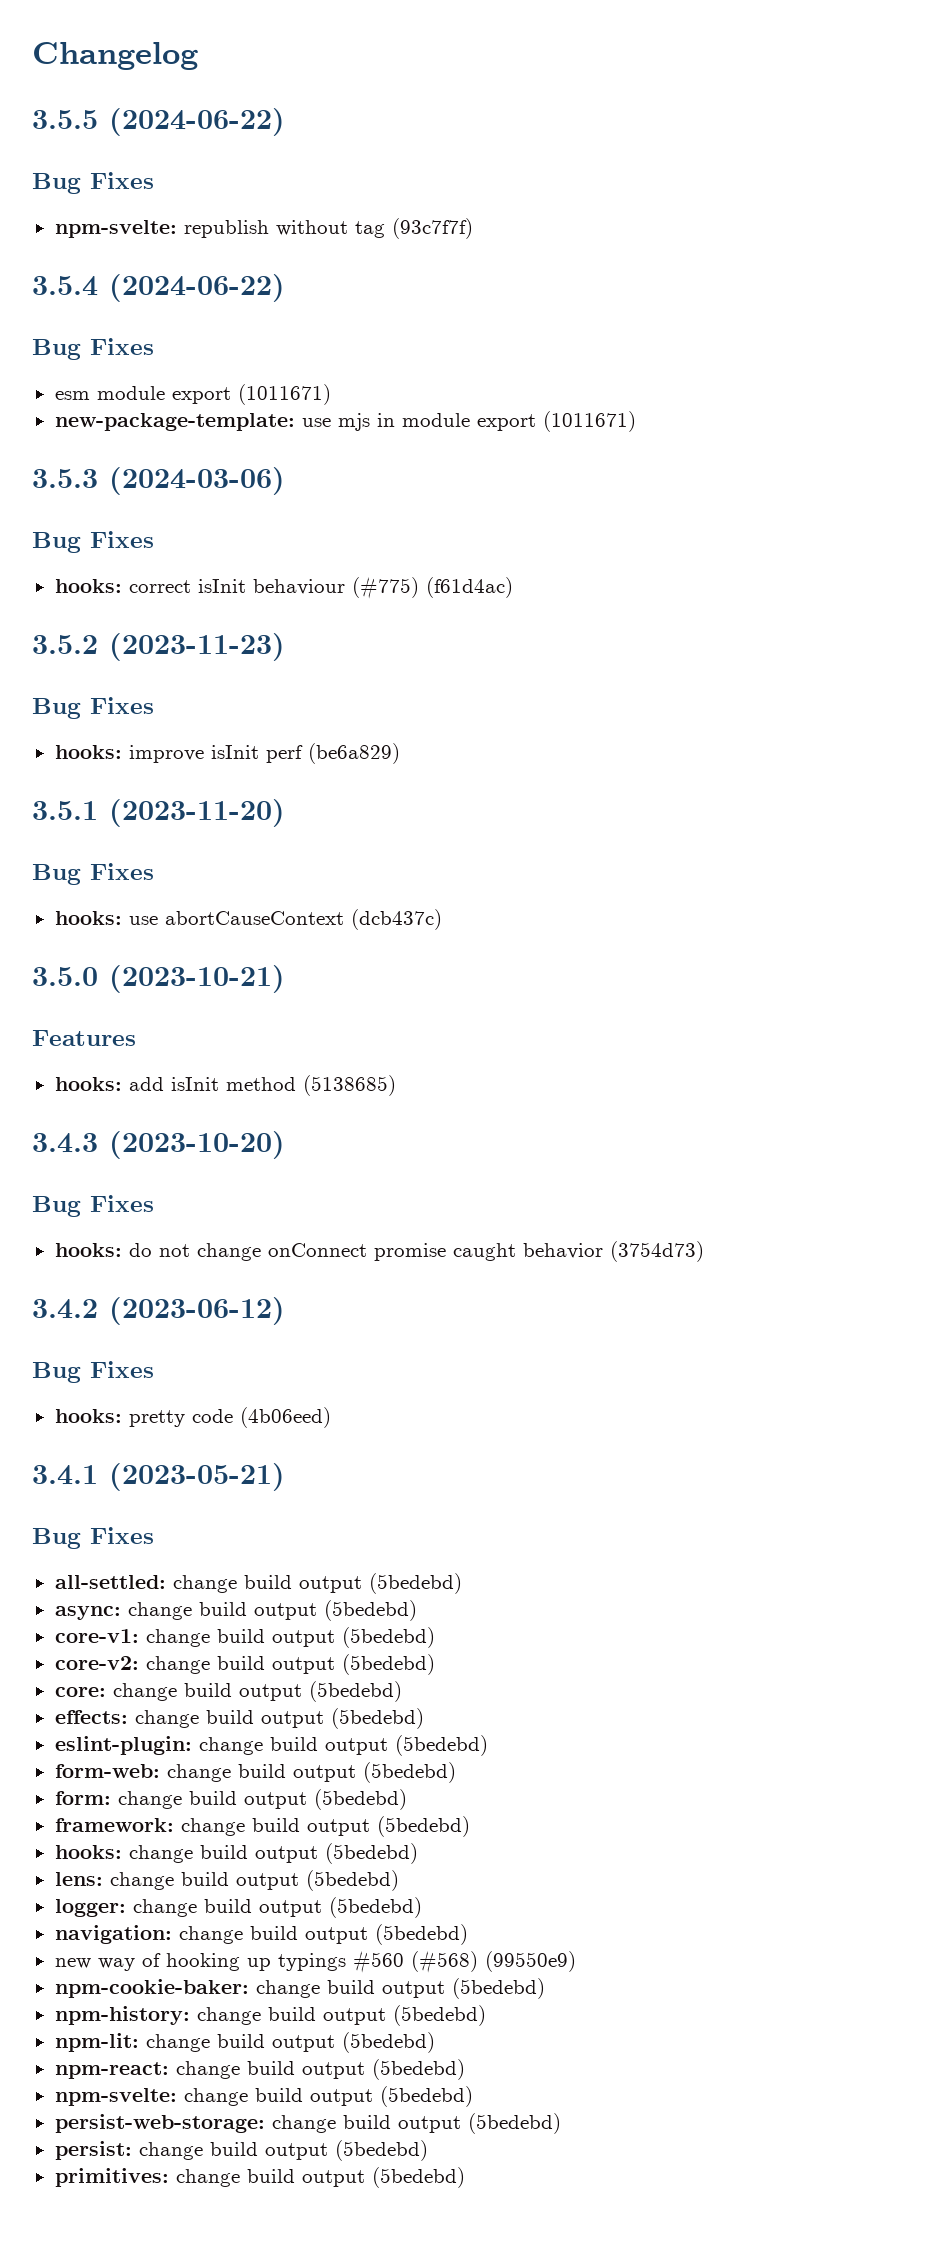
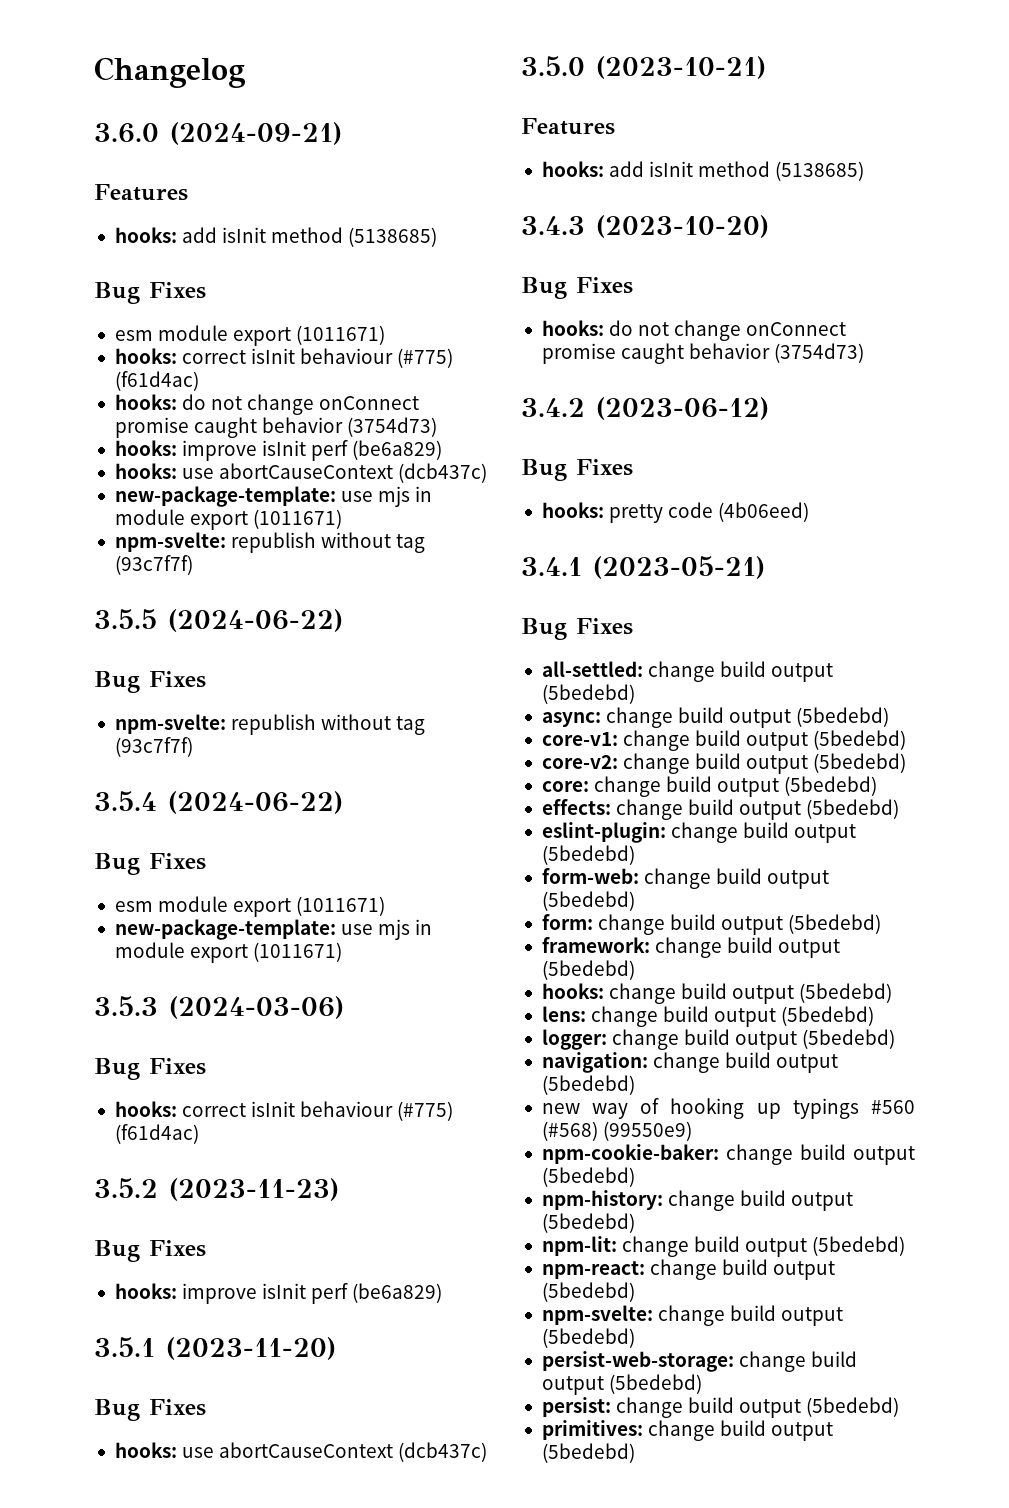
(198, 56) none -> [94,122,342,145] [94,184,188,201] [114,227,438,247] [94,282,206,304] [114,325,386,346] [114,348,454,368] [114,371,199,391] [114,394,420,415] [114,417,438,438] [114,440,443,461] [114,463,488,483] [114,486,433,507] [114,509,343,530] [114,532,426,553] [114,555,193,575] // 3.6.0 (2024-09-21) // Features // hooks: add isInit method (5138685) // Bug Fixes // esm module export (1011671) // hooks: correct isInit behaviour (#775) (f61d4ac) // hooks: do not change onConnect promise caught behavior (3754d73) // hooks: improve isInit perf (be6a829) // hooks: use abortCauseContext (dcb437c) // new-package-template: use mjs in module export (1011671) // npm-svelte: republish without tag (93c7f7f)

